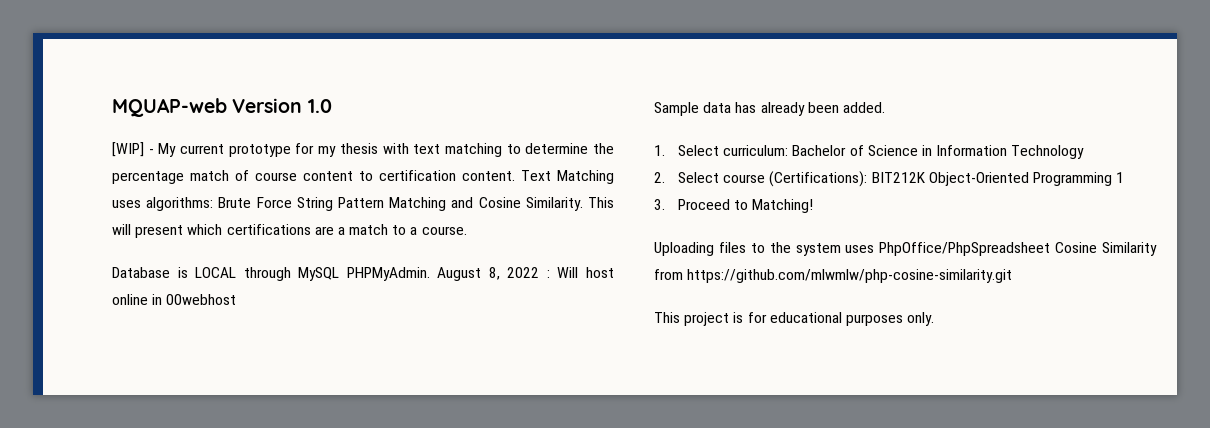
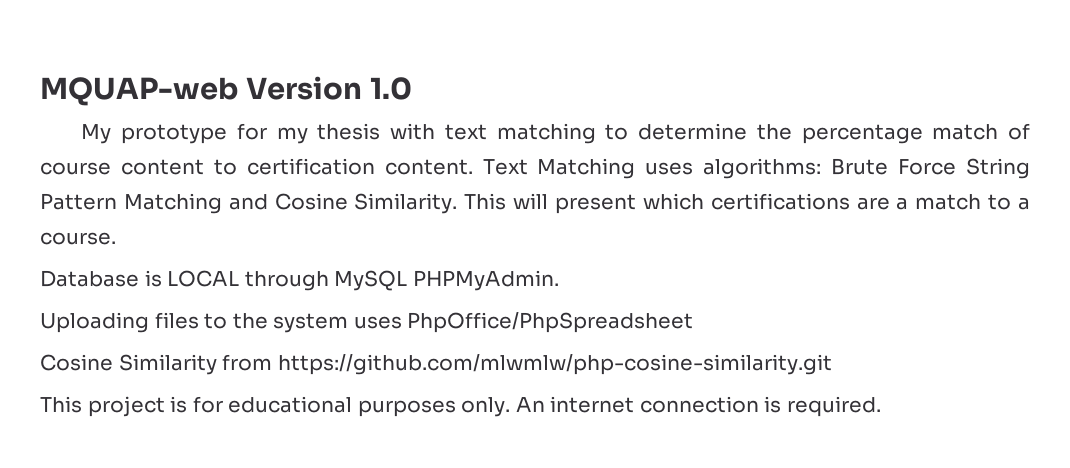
[112,142,225,157] [WIP] - My current -> [81,124,112,144] My
[437,267,614,281] [112,294,237,305] [654,102,885,116] [654,145,1085,159] [654,171,1125,187] [654,199,814,213] August 8, 2022 : Will host online in 00webhost // Sample data has already been added. // 1. Select curriculum: Bachelor of Science in Information Technology // 2. Select course (Certifications): BIT212K Object-Oriented Programming 1 // 3. Proceed to Matching! -> (559, 280) none
(1051, 249) none -> (694, 322) //
(935, 319) none -> [515,396,881,417] An internet connection is required.

